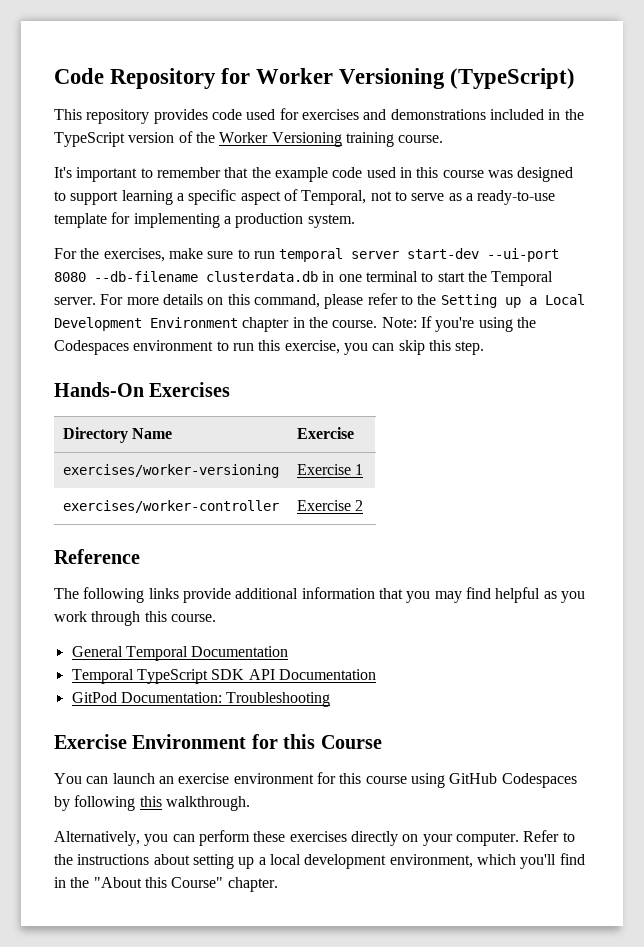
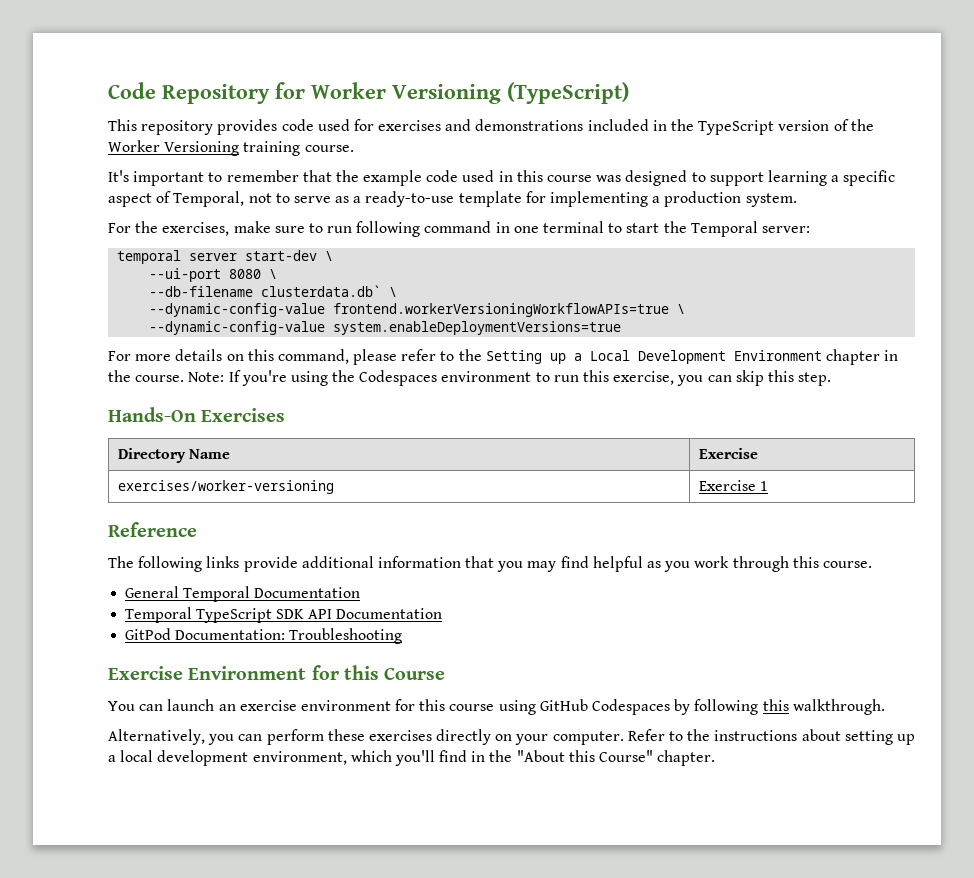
[279,248,560,262] [54,271,318,282] temporal server start-dev --ui-port 8080 --db-filename clusterdata.db -> [356,221,492,237] following command
[54,297,96,305] server. -> [761,226,810,233] [117,250,334,264] [149,268,278,282] [149,285,398,297] [149,303,686,317] [149,321,622,335] server: // temporal server start-dev \ // --ui-port 8080 \ // --db-filename clusterdata.db` \ // --dynamic-config-value frontend.workerVersioningWorkflowAPIs=true \ // --dynamic-config-value system.enableDeploymentVersions=true //
[62,500,279,513] [296,500,364,511] // exercises/worker-controller | Exercise 2 -> (769, 486) none

